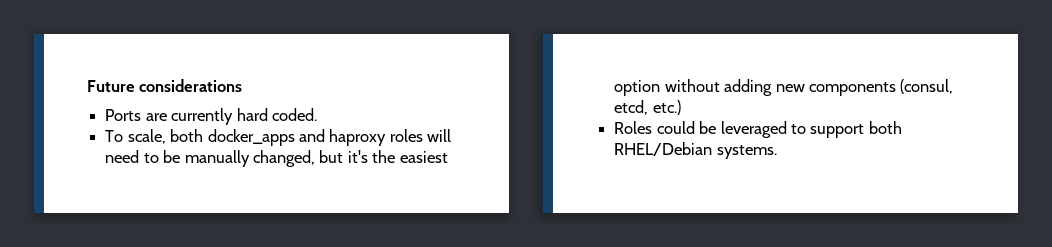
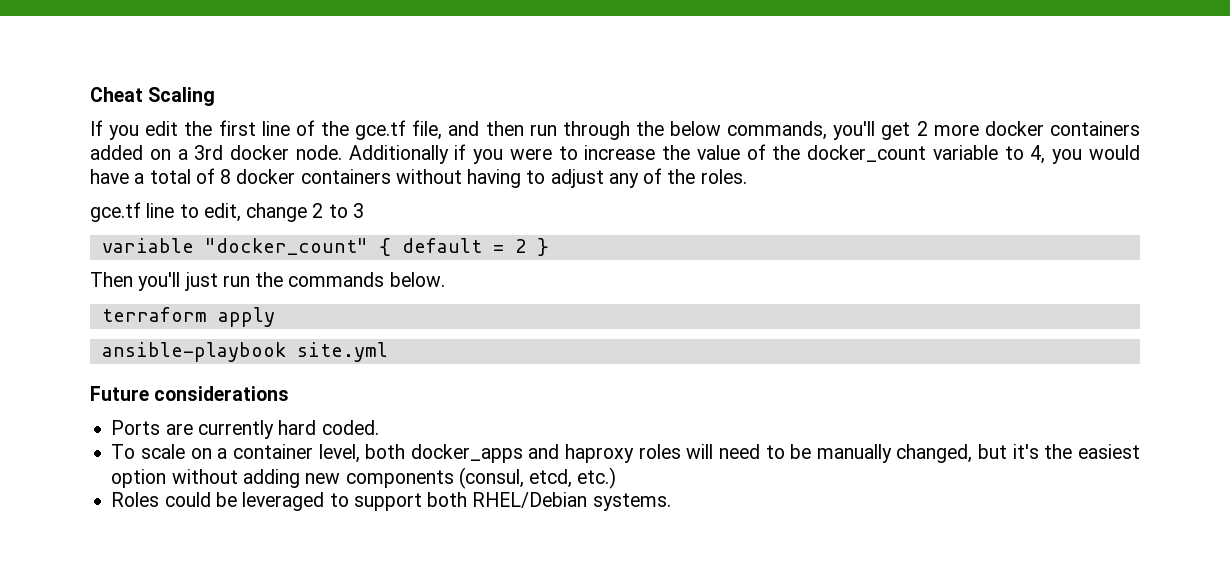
(87, 86) none -> [90,87,216,106] [90,120,1140,140] [90,144,1141,164] [90,168,747,188] [90,202,364,222] [101,238,549,256] [90,272,445,291] [101,307,275,327] [101,342,388,362] Cheat Scaling // If you edit the first line of the gce.tf file, and then run through the below commands, you'll get 2 more docker containers added on a 3rd docker node. Additionally if you were to increase the value of the docker_count variable to 4, you would have a total of 8 docker containers without having to adjust any of the roles. // gce.tf line to edit, change 2 to 3 // variable "docker_count" { default = 2 } // Then you'll just run the commands below. // terraform apply // ansible-playbook site.yml //
[127,129,166,144] scale, -> [141,444,360,463] scale on a container level,

